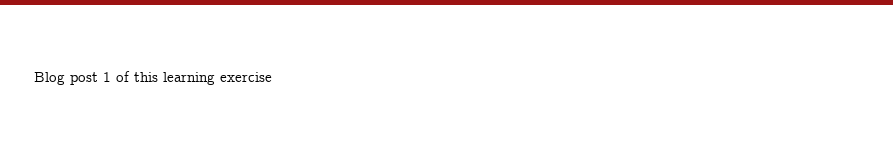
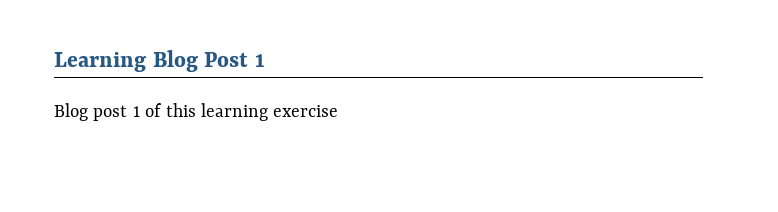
(34, 78) none -> [54,50,265,72] Learning Blog Post 1 //

